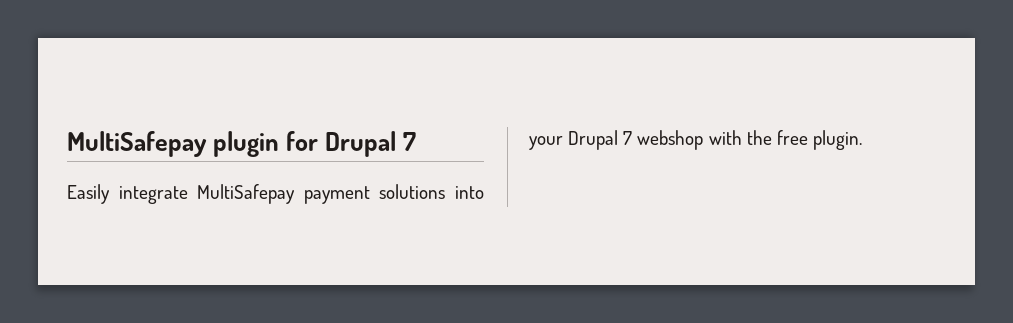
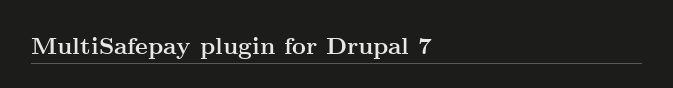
[67,184,485,204] [529,130,862,150] // Easily integrate MultiSafepay payment solutions into your Drupal 7 webshop with the free plugin. -> (432, 46) none

